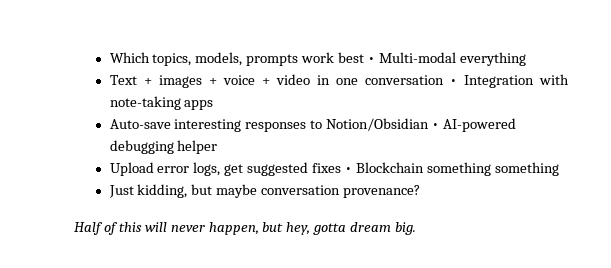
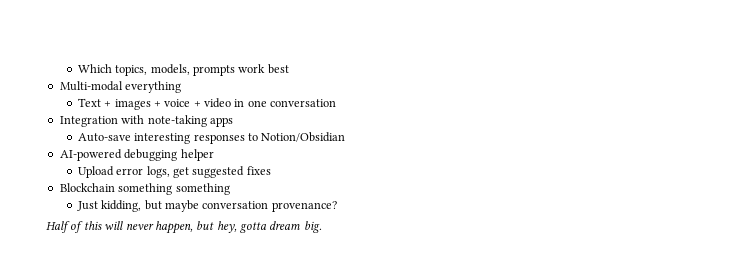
[368,57,376,63] • -> (289, 69) //
[449,79,457,85] • -> (337, 103) //
[432,123,440,129] • -> (346, 137) //
[345,167,353,173] • -> (271, 170) //

